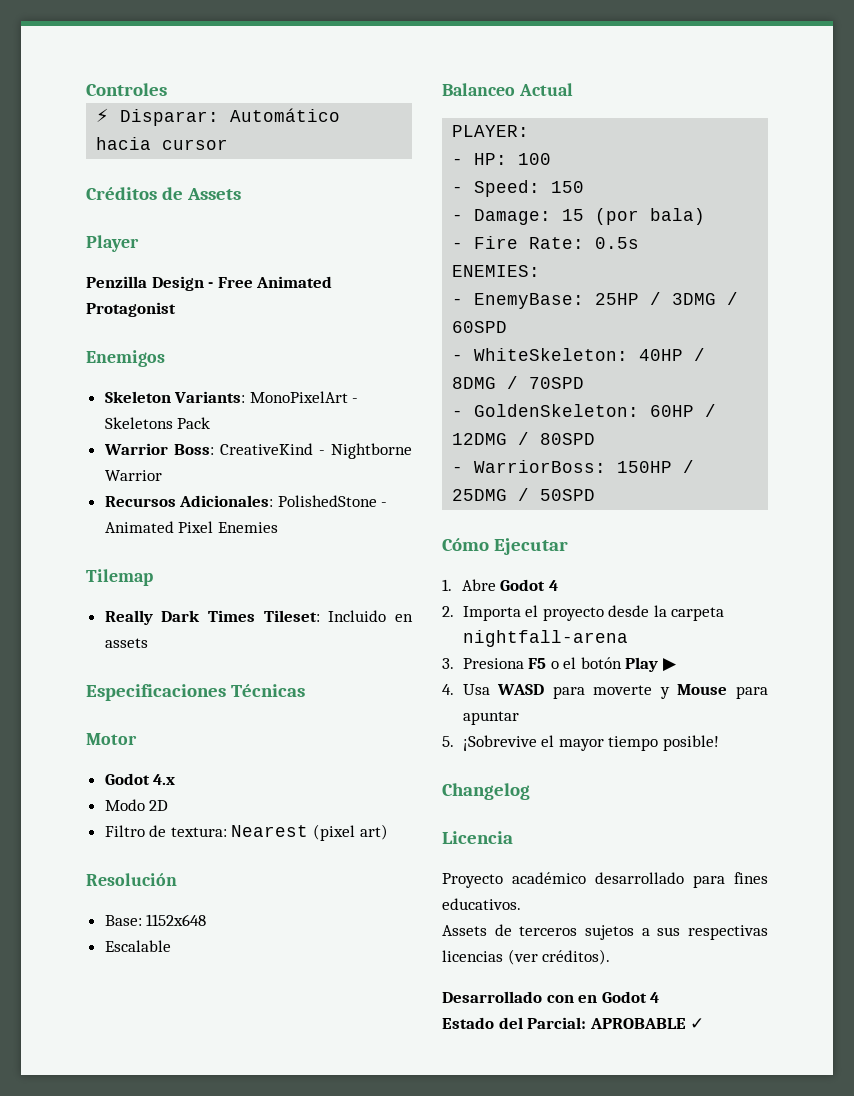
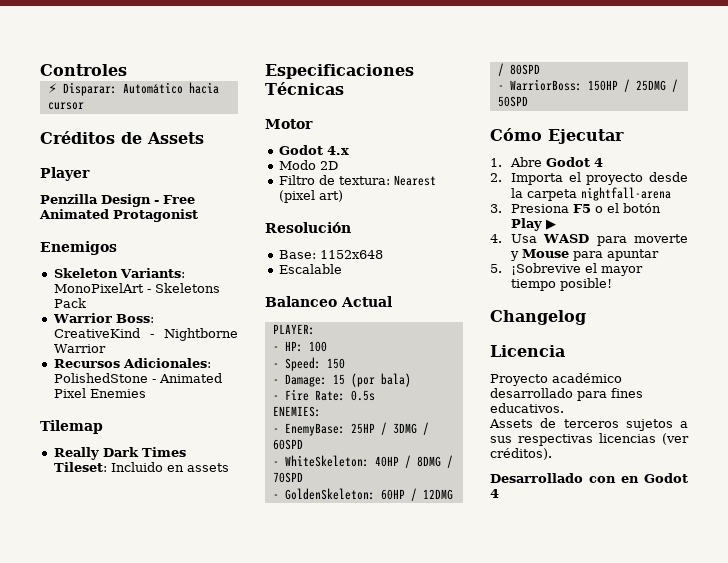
[442,1017,705,1029] // Estado del Parcial: APROBABLE ✓ -> (499, 493) none

